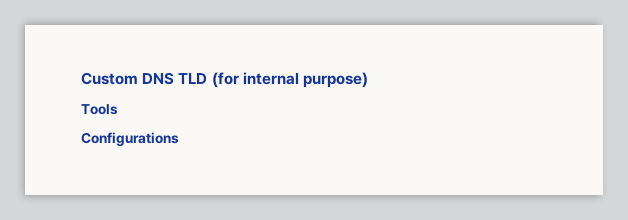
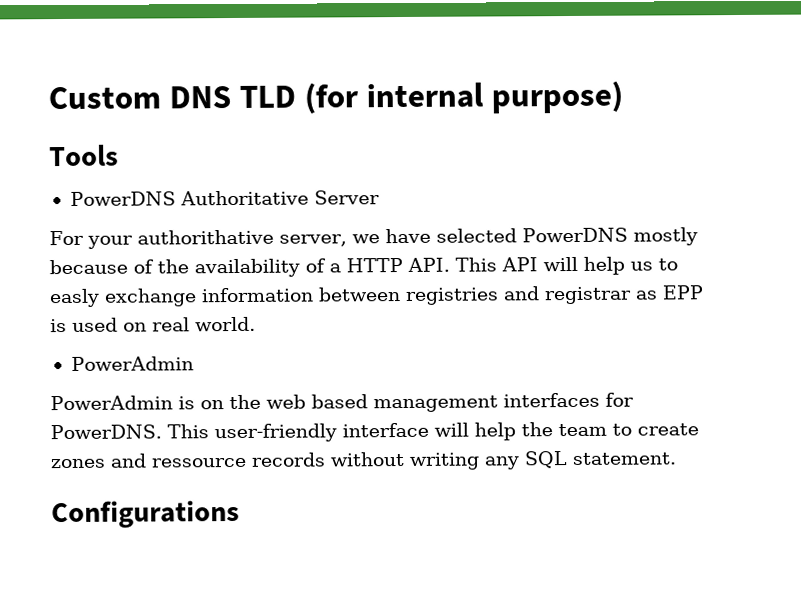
(118, 109) none -> [69,190,380,206] [49,227,698,249] [49,256,678,278] [49,285,704,308] [50,316,256,333] [70,356,194,371] [50,392,634,413] [50,422,699,443] [50,451,676,470] // PowerDNS Authoritative Server // For your authorithative server, we have selected PowerDNS mostly because of the availability of a HTTP API. This API will help us to easly exchange information between registries and registrar as EPP is used on real world. // PowerAdmin // PowerAdmin is on the web based management interfaces for PowerDNS. This user-friendly interface will help the team to create zones and ressource records without writing any SQL statement.

